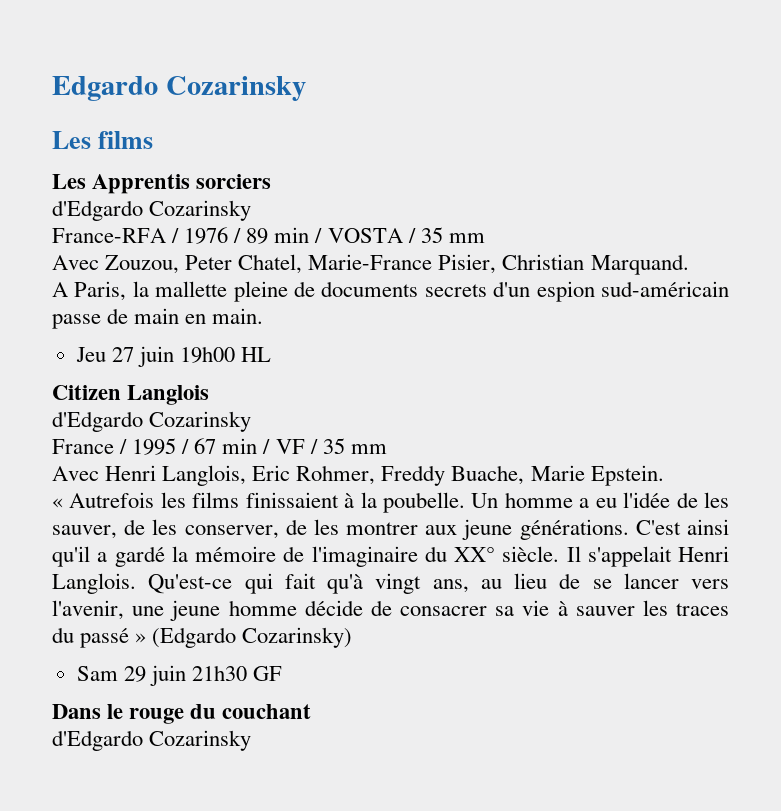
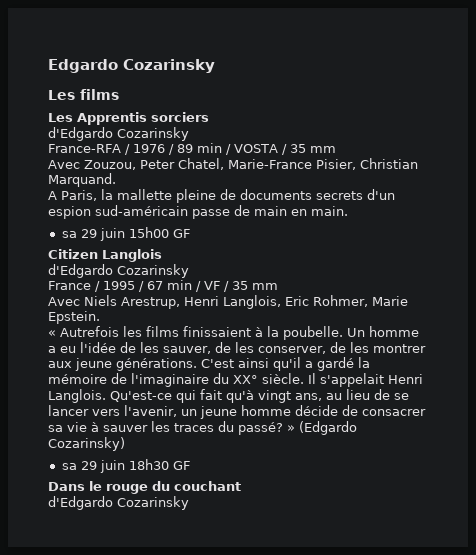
[75,346,272,367] Jeu 27 juin 19h00 HL -> [61,227,190,241] sa 29 juin 15h00 GF
(99, 473) none -> [84,295,180,309] Niels Arestrup,
[381,465,525,486] Freddy Buache, -> (368, 301) none
[132,606,165,616] une -> [181,409,197,416] un
[80,628,130,648] passé -> [238,422,283,435] passé?
[76,665,247,686] Sam 29 juin 21h30 -> [61,459,169,473] sa 29 juin 18h30

